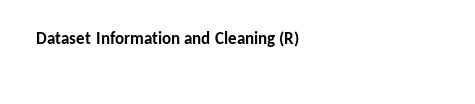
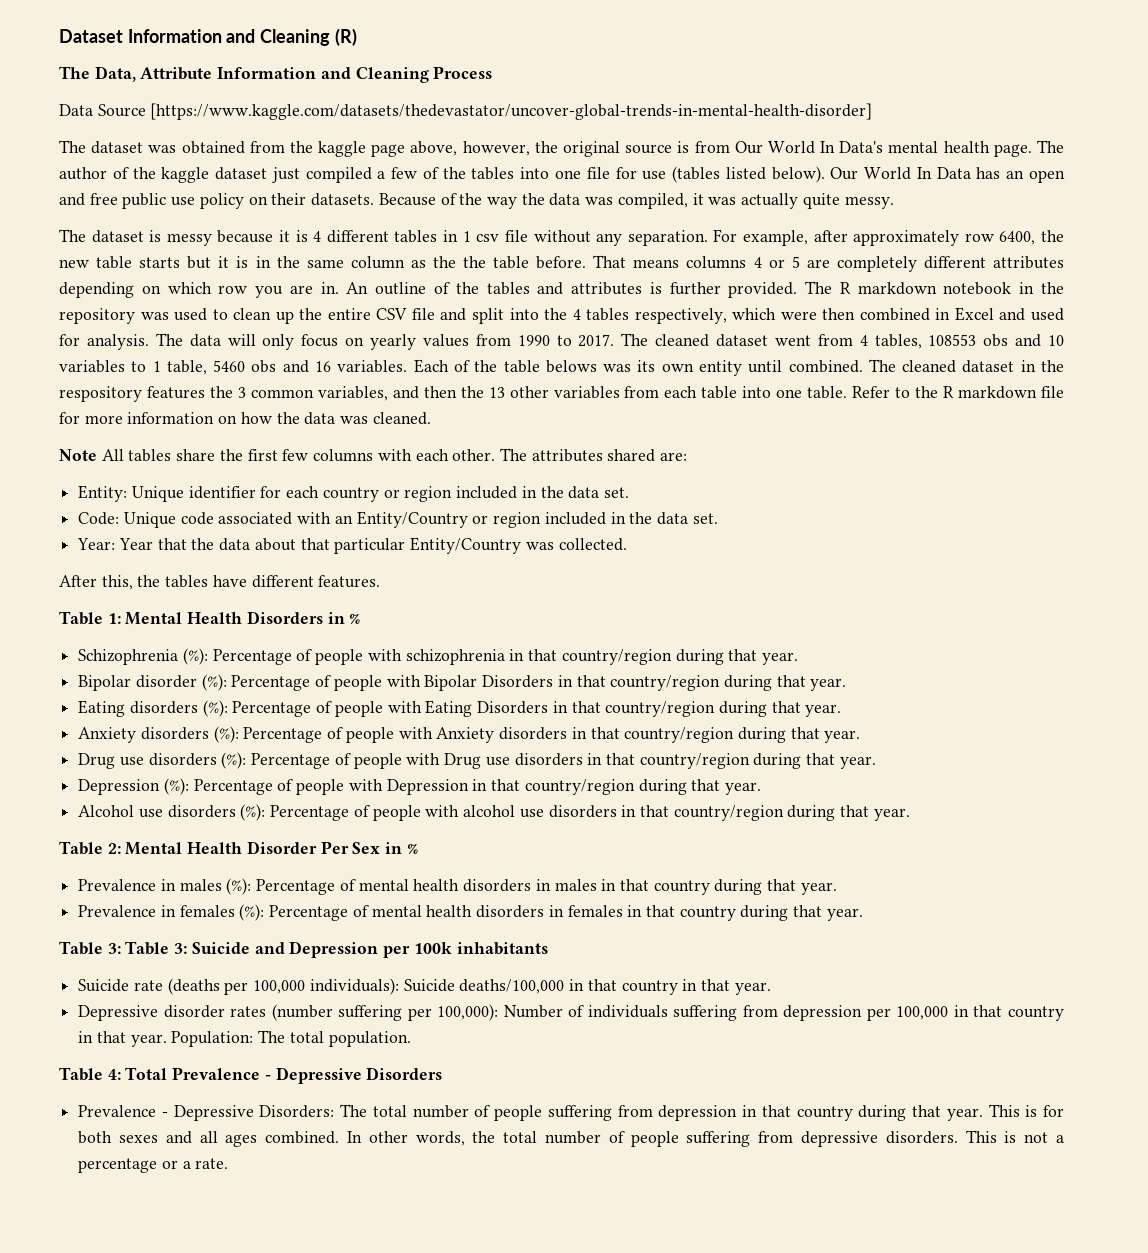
(300, 39) none -> [59,66,493,83] [59,103,873,120] [59,140,1064,157] [59,166,1065,183] [59,193,894,209] [59,229,1064,246] [59,255,1065,272] [59,281,1064,298] [59,307,1064,324] [59,333,1064,350] [59,359,1064,376] [59,386,1065,402] [59,412,431,425] [59,448,688,462] [78,485,629,502] [78,511,718,528] [77,537,627,554] [59,575,381,590] [59,611,361,625] [78,648,798,665] [78,674,847,691] [78,700,842,717] [78,726,861,743] [78,752,876,769] [78,778,761,795] [78,804,910,821] [59,841,418,855] [78,878,837,895] [78,904,863,921] [59,941,548,958] [78,978,771,995] [78,1004,1064,1021] [78,1030,411,1047] [59,1067,443,1084] [78,1104,1064,1121] [78,1130,1064,1147] [78,1158,229,1173] // The Data, Attribute Information and Cleaning Process // Data Source [https://www.kaggle.com/datasets/thedevastator/uncover-global-trends-in-mental-health-disorder] // The dataset was obtained from the kaggle page above, however, the original source is from Our World In Data's mental health page. The author of the kaggle dataset just compiled a few of the tables into one file for use (tables listed below). Our World In Data has an open and free public use policy on their datasets. Because of the way the data was compiled, it was actually quite messy. // The dataset is messy because it is 4 different tables in 1 csv file without any separation. For example, after approximately row 6400, the new table starts but it is in the same column as the the table before. That means columns 4 or 5 are completely different attributes depending on which row you are in. An outline of the tables and attributes is further provided. The R markdown notebook in the repository was used to clean up the entire CSV file and split into the 4 tables respectively, which were then combined in Excel and used for analysis. The data will only focus on yearly values from 1990 to 2017. The cleaned dataset went from 4 tables, 108553 obs and 10 variables to 1 table, 5460 obs and 16 variables. Each of the table belows was its own entity until combined. The cleaned dataset in the respository features the 3 common variables, and then the 13 other variables from each table into one table. Refer to the R markdown file for more information on how the data was cleaned. // Note All tables share the first few columns with each other. The attributes shared are: // Entity: Unique identifier for each country or region included in the data set. // Code: Unique code associated with an Entity/Country or region included in the data set. // Year: Year that the data about that particular Entity/Country was collected. // After this, the tables have different features. // Table 1: Mental Health Disorders in % // Schizophrenia (%): Percentage of people with schizophrenia in that country/region during that year. // Bipolar disorder (%): Percentage of people with Bipolar Disorders in that country/region during that year. // Eating disorders (%): Percentage of people with Eating Disorders in that country/region during that year. // Anxiety disorders (%): Percentage of people with Anxiety disorders in that country/region during that year. // Drug use disorders (%): Percentage of people with Drug use disorders in that country/region during that year. // Depression (%): Percentage of people with Depression in that country/region during that year. // Alcohol use disorders (%): Percentage of people with alcohol use disorders in that country/region during that year. // Table 2: Mental Health Disorder Per Sex in % // Prevalence in males (%): Percentage of mental health disorders in males in that country during that year. // Prevalence in females (%): Percentage of mental health disorders in females in that country during that year. // Table 3: Table 3: Suicide and Depression per 100k inhabitants // Suicide rate (deaths per 100,000 individuals): Suicide deaths/100,000 in that country in that year. // Depressive disorder rates (number suffering per 100,000): Number of individuals suffering from depression per 100,000 in that country in that year. Population: The total population. // Table 4: Total Prevalence - Depressive Disorders // Prevalence - Depressive Disorders: The total number of people suffering from depression in that country during that year. This is for both sexes and all ages combined. In other words, the total number of people suffering from depressive disorders. This is not a percentage or a rate.

